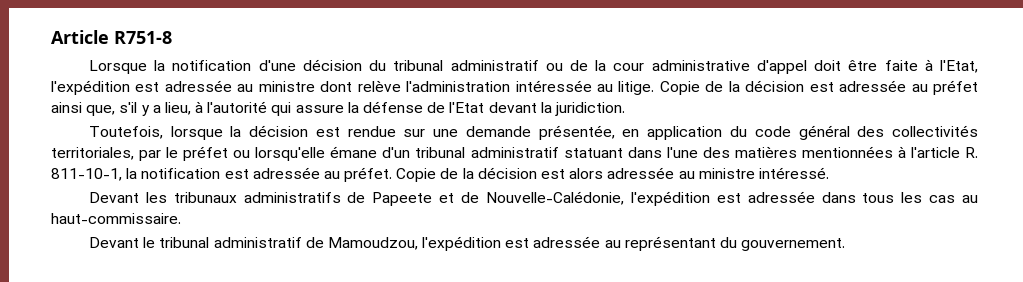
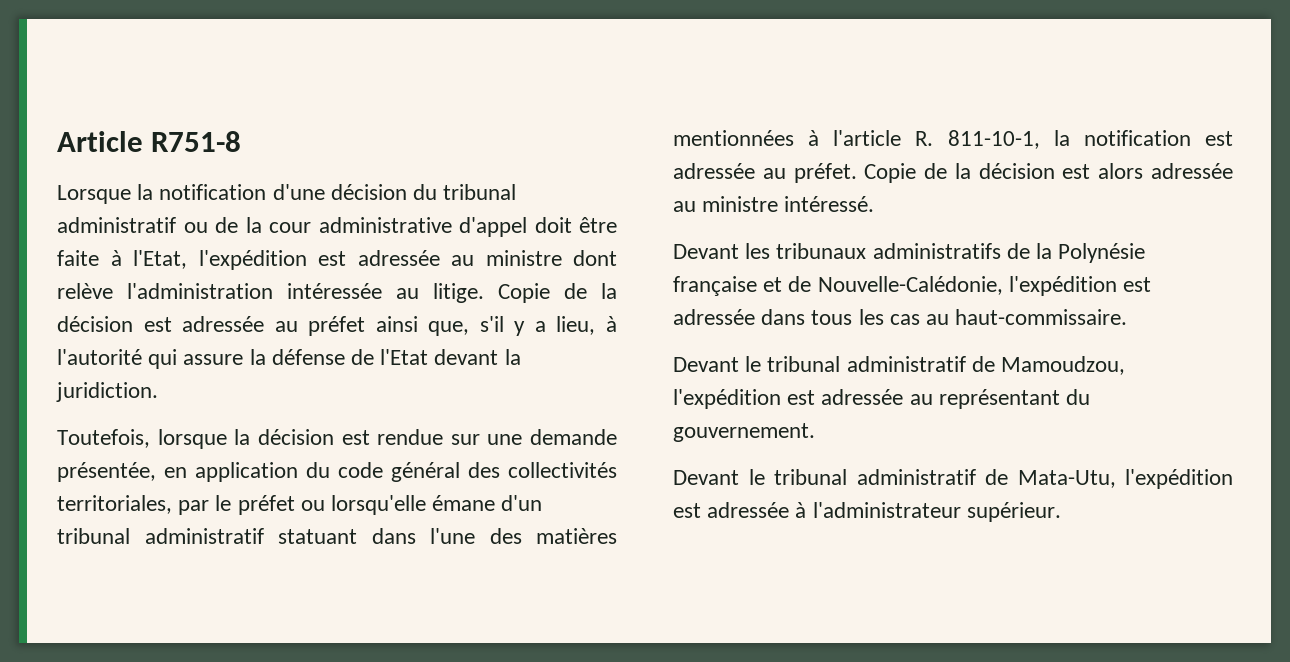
[372,192,433,206] Papeete -> [1036,243,1146,263] [673,276,757,296] la Polynésie française
(846, 244) none -> [673,469,1233,489] [673,502,1061,522] // Devant le tribunal administratif de Mata-Utu, l'expédition est adressée à l'administrateur supérieur.

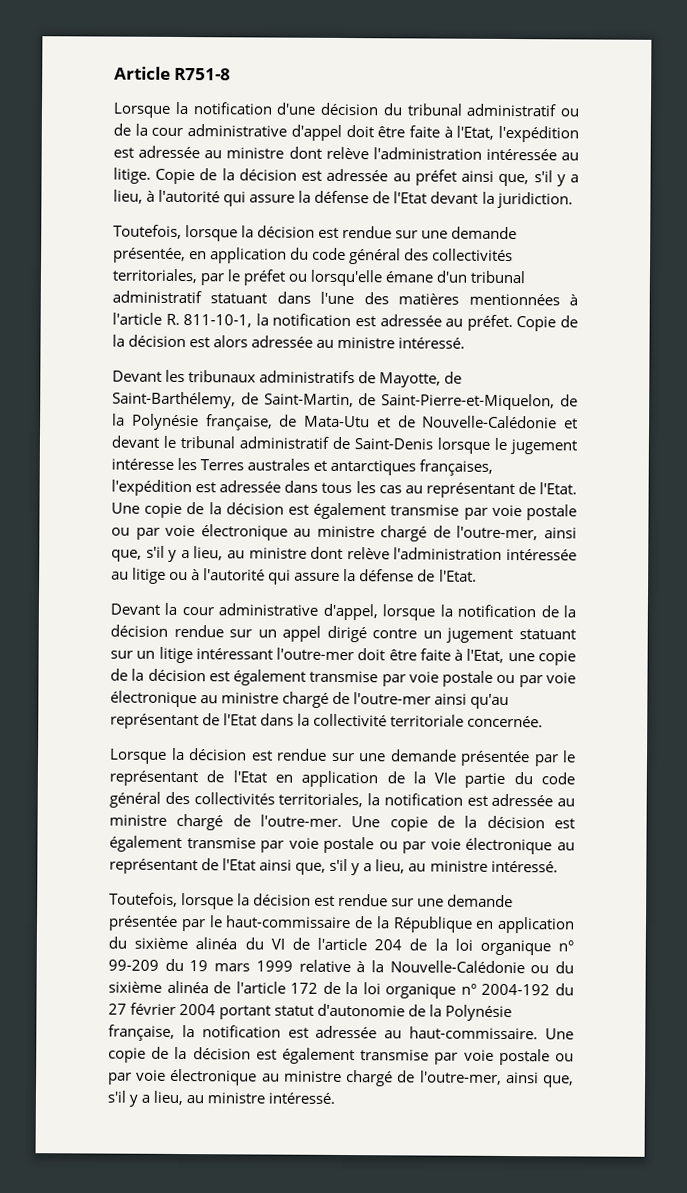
[1036,243,1146,263] [673,276,1003,296] la Polynésie française et de Nouvelle-Calédonie, -> [379,371,463,388] [112,391,578,411] [112,413,578,431] [111,435,577,455] [111,457,494,476] Mayotte, de Saint-Barthélemy, de Saint-Martin, de Saint-Pierre-et-Miquelon, de la Polynésie française, de Mata-Utu et de Nouvelle-Calédonie et devant le tribunal administratif de Saint-Denis lorsque le jugement intéresse les Terres australes et antarctiques françaises,
[955,309,1128,325] [673,356,1126,375] [673,389,1091,409] [673,423,815,442] [673,469,1233,489] [673,502,1061,522] haut-commissaire. // Devant le tribunal administratif de Mamoudzou, l'expédition est adressée au représentant du gouvernement. // Devant le tribunal administratif de Mata-Utu, l'expédition est adressée à l'administrateur supérieur. -> [425,482,577,499] [111,502,577,521] [111,524,577,542] [111,545,577,562] [111,567,477,585] [110,602,576,621] [110,624,576,644] [110,646,577,666] [110,668,576,688] [110,690,510,710] [110,713,544,730] [109,747,576,767] [109,770,576,788] [109,791,575,808] [109,813,576,832] [109,835,575,855] [109,858,558,876] [109,892,514,910] [108,915,575,934] [108,936,574,956] [108,958,574,974] [108,980,574,999] [108,1002,513,1022] [108,1024,574,1041] [108,1046,574,1066] [108,1068,574,1088] [107,1090,336,1107] représentant de l'Etat. Une copie de la décision est également transmise par voie postale ou par voie électronique au ministre chargé de l'outre-mer, ainsi que, s'il y a lieu, au ministre dont relève l'administration intéressée au litige ou à l'autorité qui assure la défense de l'Etat. // Devant la cour administrative d'appel, lorsque la notification de la décision rendue sur un appel dirigé contre un jugement statuant sur un litige intéressant l'outre-mer doit être faite à l'Etat, une copie de la décision est également transmise par voie postale ou par voie électronique au ministre chargé de l'outre-mer ainsi qu'au représentant de l'Etat dans la collectivité territoriale concernée. // Lorsque la décision est rendue sur une demande présentée par le représentant de l'Etat en application de la VIe partie du code général des collectivités territoriales, la notification est adressée au ministre chargé de l'outre-mer. Une copie de la décision est également transmise par voie postale ou par voie électronique au représentant de l'Etat ainsi que, s'il y a lieu, au ministre intéressé. // Toutefois, lorsque la décision est rendue sur une demande présentée par le haut-commissaire de la République en application du sixième alinéa du VI de l'article 204 de la loi organique n° 99-209 du 19 mars 1999 relative à la Nouvelle-Calédonie ou du sixième alinéa de l'article 172 de la loi organique n° 2004-192 du 27 février 2004 portant statut d'autonomie de la Polynésie française, la notification est adressée au haut-commissaire. Une copie de la décision est également transmise par voie postale ou par voie électronique au ministre chargé de l'outre-mer, ainsi que, s'il y a lieu, au ministre intéressé.

